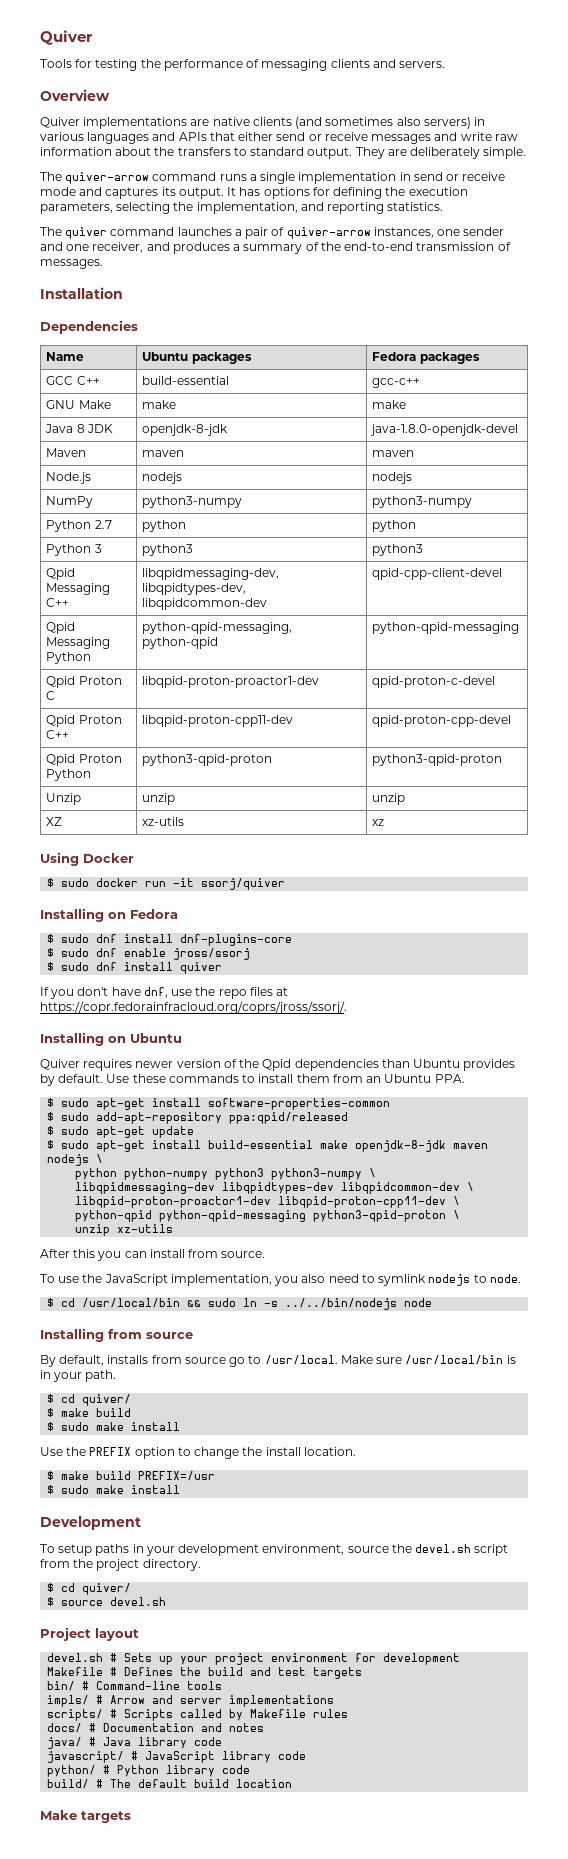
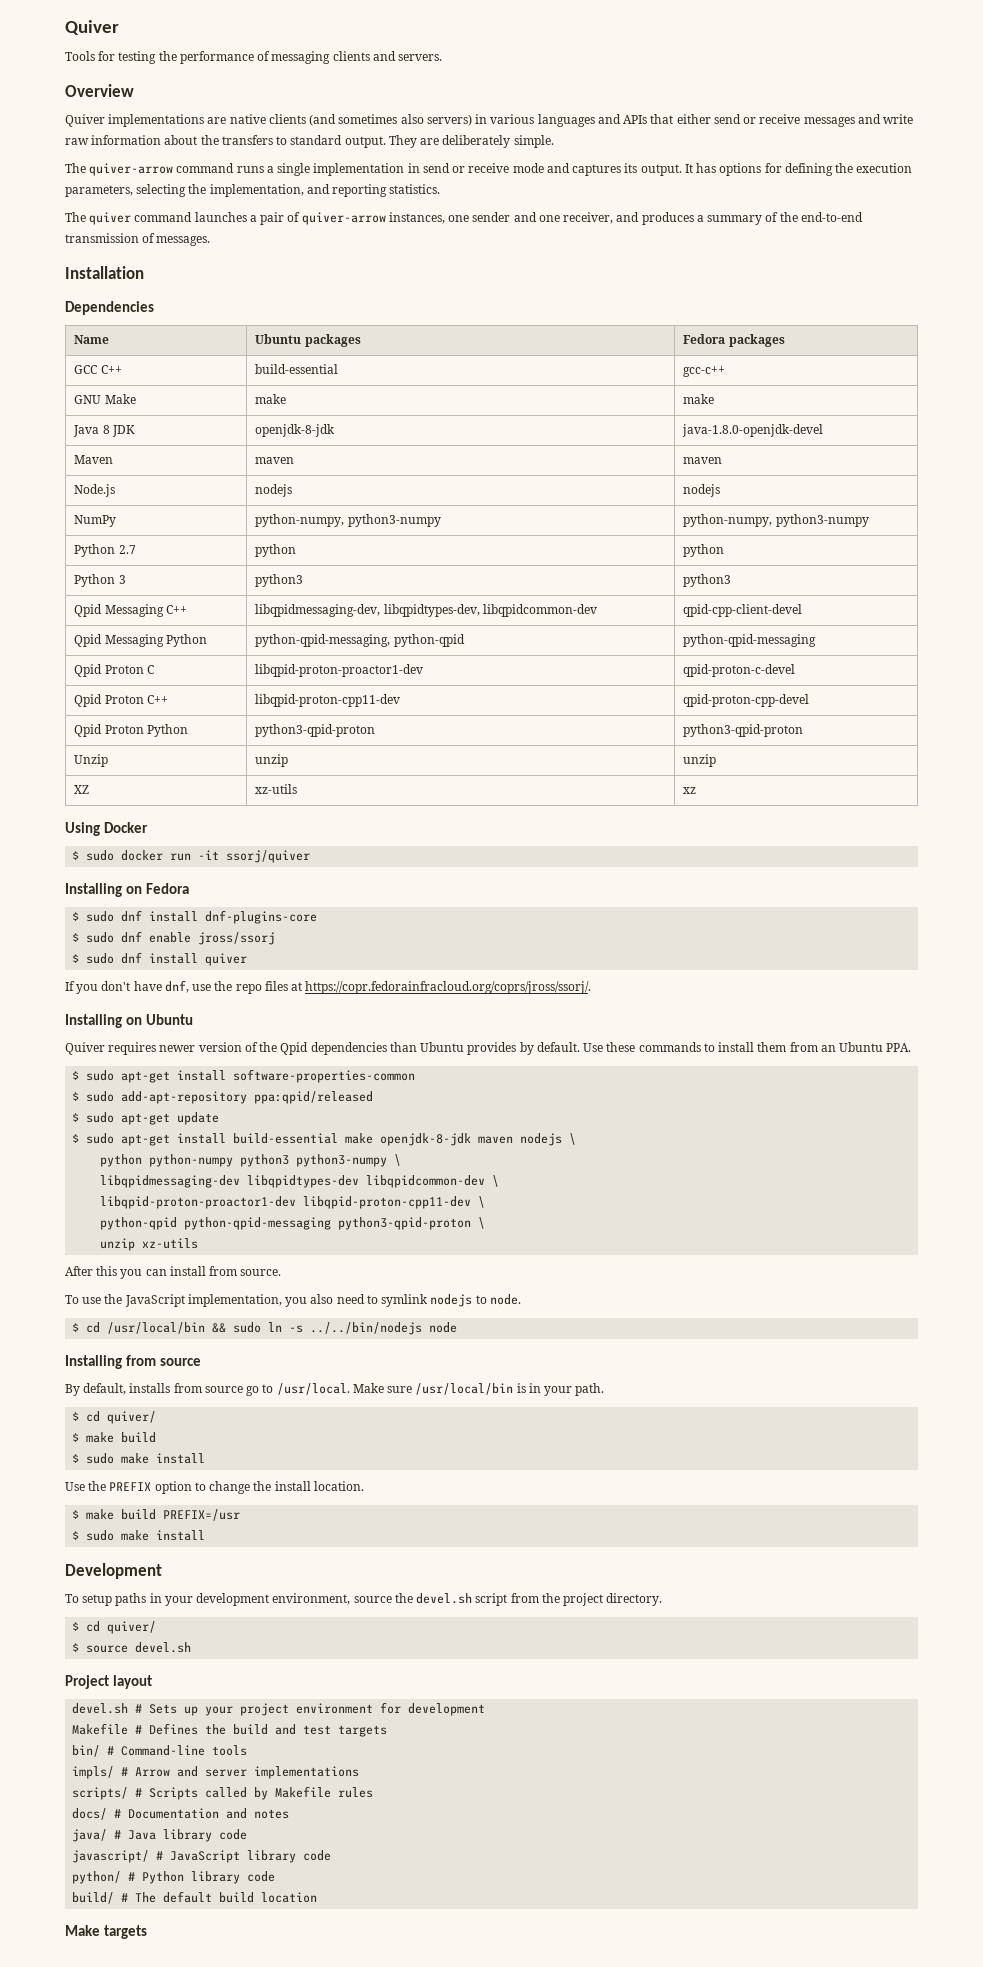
(94, 502) none -> [255,514,345,527] python-numpy,
(243, 502) none -> [683,514,773,527] python-numpy,

